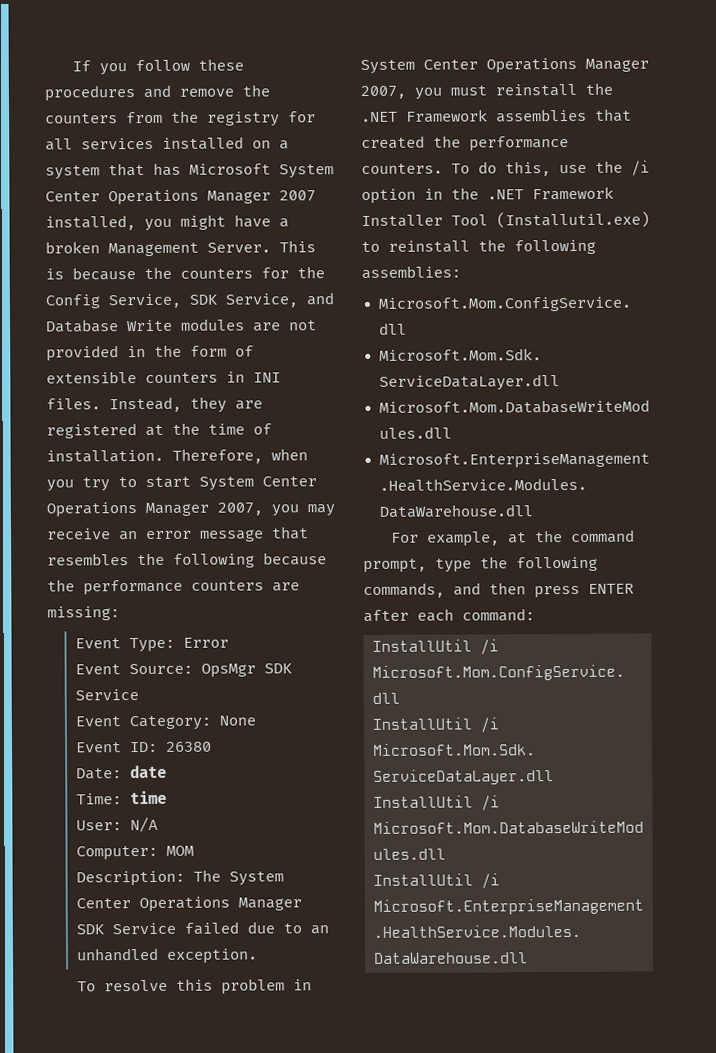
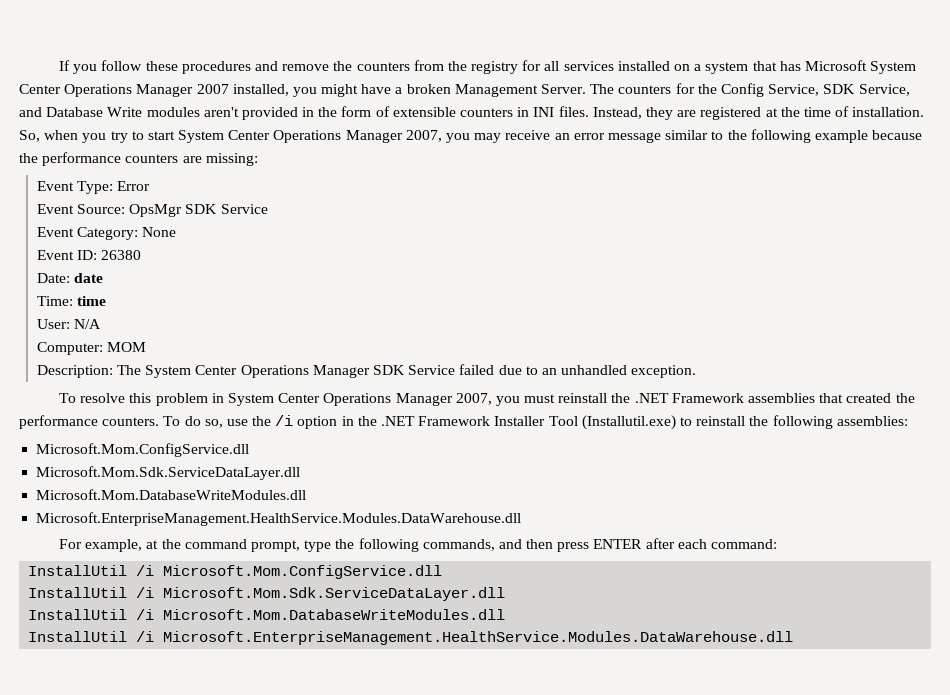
[279,240,316,253] [45,266,172,281] This is because the -> [590,84,615,94] The
[253,320,317,332] are not -> [203,107,239,117] aren't
[172,448,263,464] Therefore, -> [19,130,40,142] So,
[271,526,309,540] [47,552,255,568] that resembles the following -> [665,129,868,143] similar to the following example
[505,161,551,177] this, -> [204,419,223,428] so,

